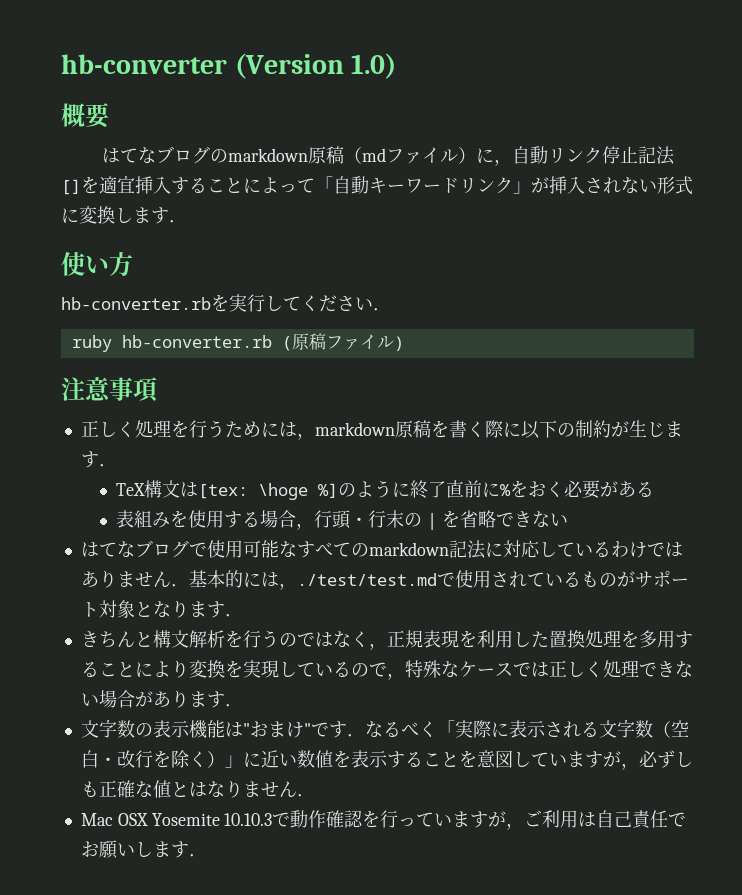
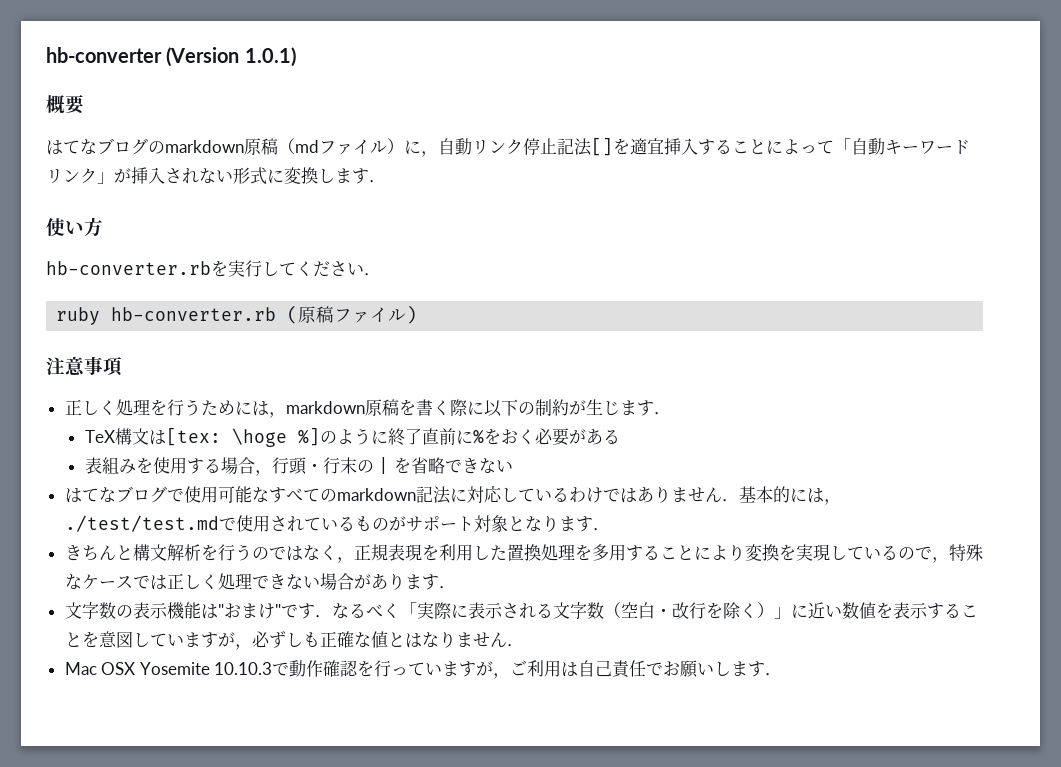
[351,53,397,79] 1.0) -> [244,47,296,67] 1.0.1)

